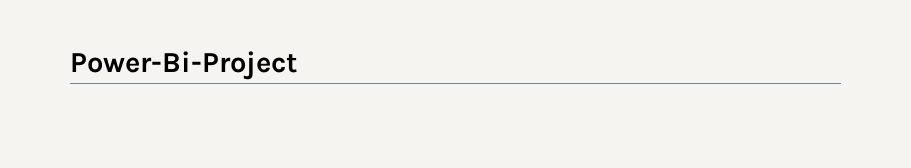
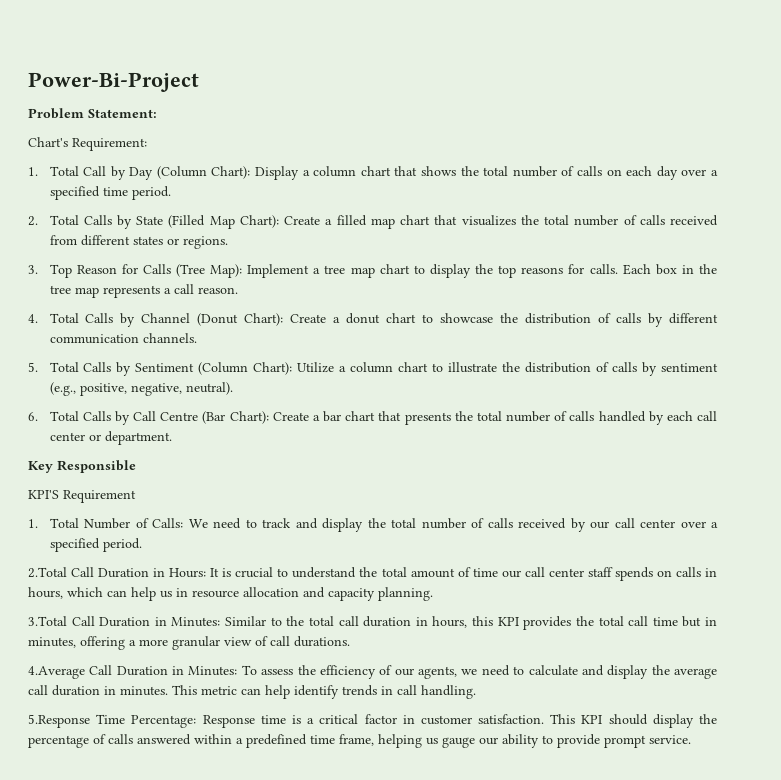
(297, 65) none -> [28,108,157,119] [28,137,147,151] [28,166,719,180] [49,186,171,200] [28,215,719,229] [49,235,228,249] [28,264,718,278] [49,284,238,298] [28,313,718,327] [49,333,197,344] [28,362,718,376] [49,382,233,396] [28,411,718,425] [49,431,172,445] [28,460,136,473] [28,490,136,503] [28,518,719,532] [49,538,142,552] [28,567,717,581] [28,587,433,601] [28,616,717,630] [28,636,350,650] [28,665,717,679] [28,685,476,699] [28,714,717,728] [28,734,691,748] // Problem Statement: // Chart's Requirement: // 1. Total Call by Day (Column Chart): Display a column chart that shows the total number of calls on each day over a specified time period. // 2. Total Calls by State (Filled Map Chart): Create a filled map chart that visualizes the total number of calls received from different states or regions. // 3. Top Reason for Calls (Tree Map): Implement a tree map chart to display the top reasons for calls. Each box in the tree map represents a call reason. // 4. Total Calls by Channel (Donut Chart): Create a donut chart to showcase the distribution of calls by different communication channels. // 5. Total Calls by Sentiment (Column Chart): Utilize a column chart to illustrate the distribution of calls by sentiment (e.g., positive, negative, neutral). // 6. Total Calls by Call Centre (Bar Chart): Create a bar chart that presents the total number of calls handled by each call center or department. // Key Responsible // KPI'S Requirement // 1. Total Number of Calls: We need to track and display the total number of calls received by our call center over a specified period. // 2.Total Call Duration in Hours: It is crucial to understand the total amount of time our call center staff spends on calls in hours, which can help us in resource allocation and capacity planning. // 3.Total Call Duration in Minutes: Similar to the total call duration in hours, this KPI provides the total call time but in minutes, offering a more granular view of call durations. // 4.Average Call Duration in Minutes: To assess the efficiency of our agents, we need to calculate and display the average call duration in minutes. This metric can help identify trends in call handling. // 5.Response Time Percentage: Response time is a critical factor in customer satisfaction. This KPI should display the percentage of calls answered within a predefined time frame, helping us gauge our ability to provide prompt service.

